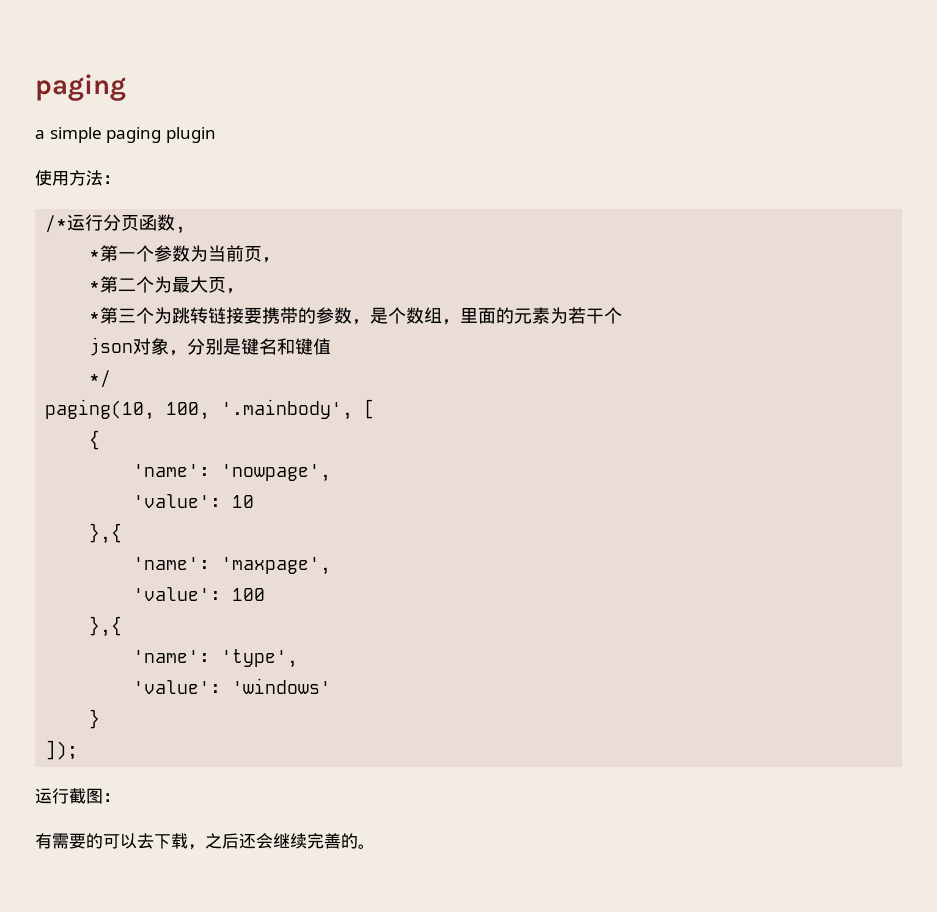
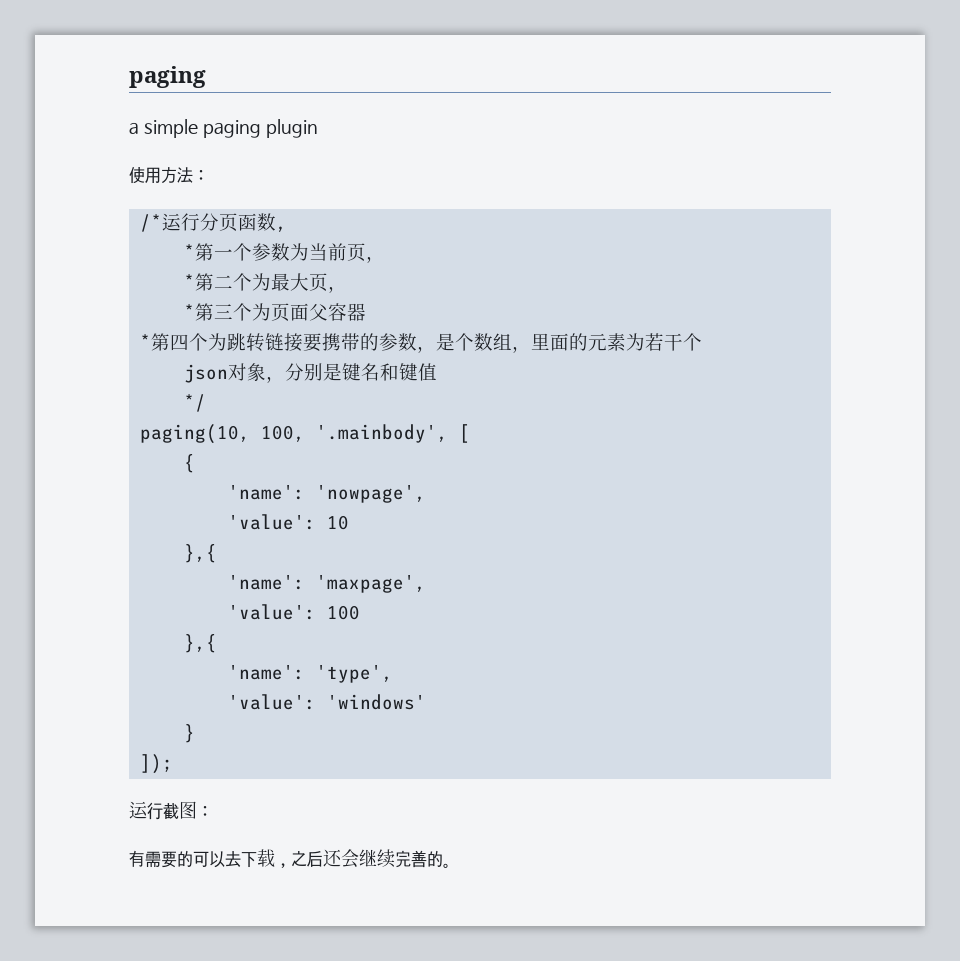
(173, 315) none -> [270,303,366,322] [139,333,227,351] 页面父容器 // *第四个为

